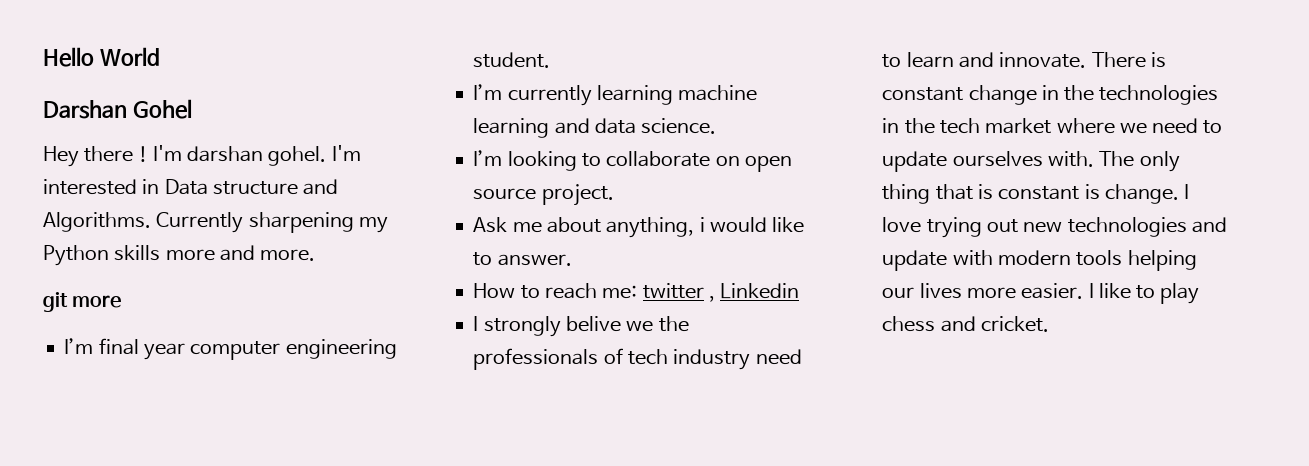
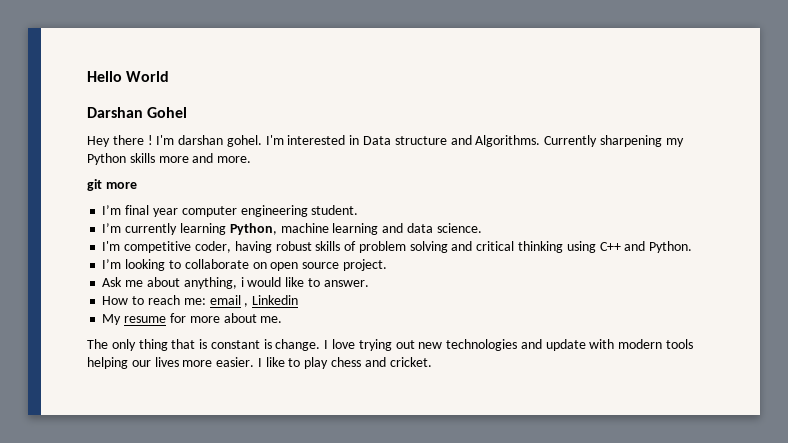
(673, 95) none -> [229,223,277,235] Python,
(717, 126) none -> [102,241,693,253] // I'm competitive coder, having robust skills of problem solving and critical thinking using C++ and Python.
[642,283,704,299] twitter -> [209,295,241,305] email
[473,316,689,337] [473,348,802,370] [882,52,1166,68] [882,85,1219,105] [882,118,1223,134] [882,151,1094,172] I strongly belive we the professionals of tech industry need to learn and innovate. There is constant change in the technologies in the tech market where we need to update ourselves with. -> [102,313,283,325] My resume for more about me. //

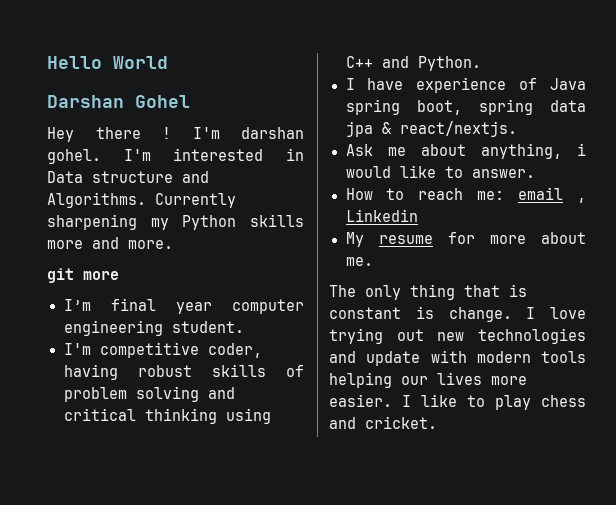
[102,223,482,235] // I’m currently learning Python, machine learning and data science. -> (244, 327) none
[102,259,387,271] I’m looking to collaborate on open source project. -> [345,77,586,93] [345,99,586,115] [345,121,517,137] I have experience of Java spring boot, spring data jpa & react/nextjs.

